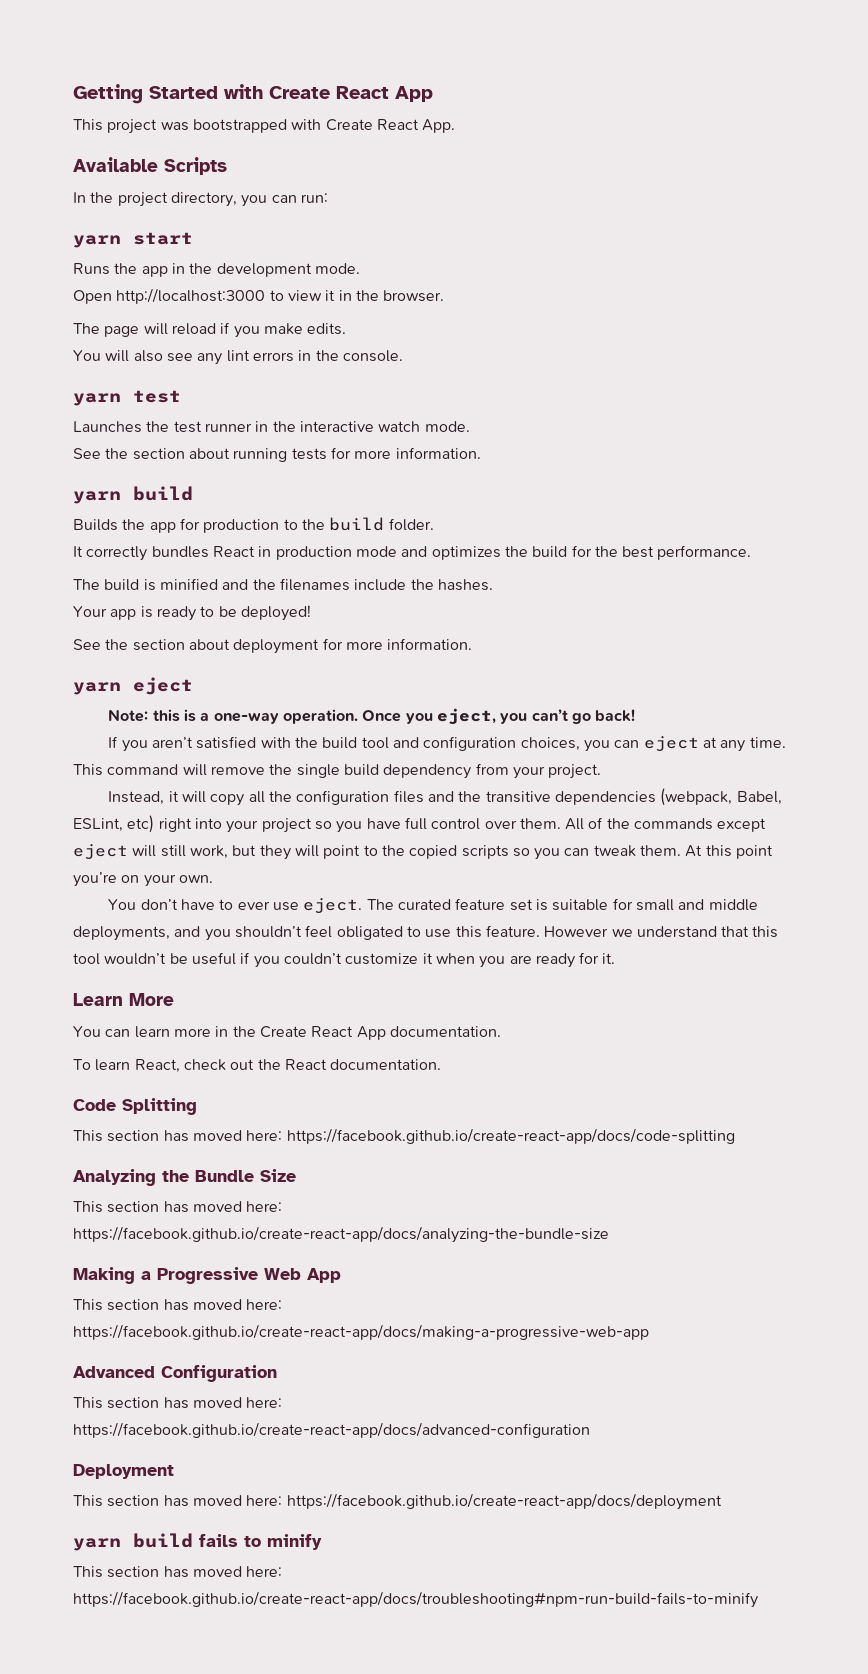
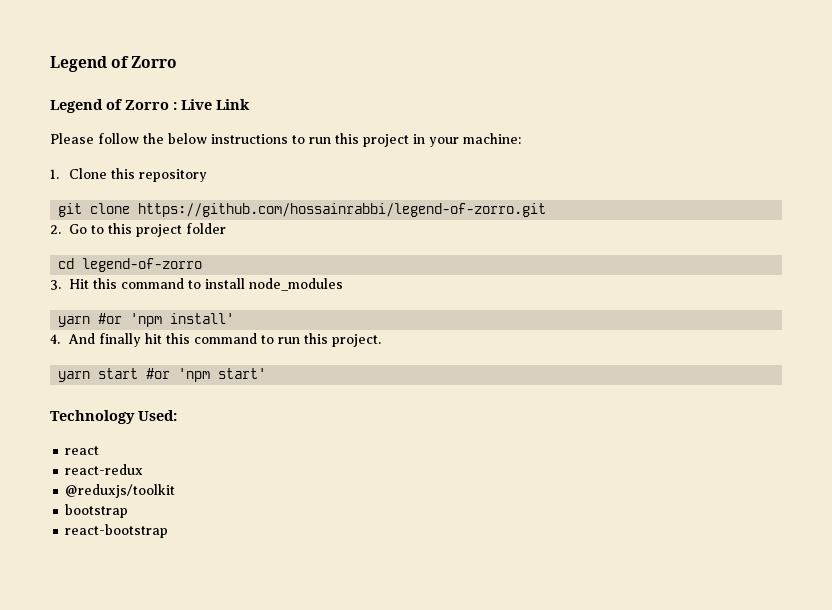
[73,84,433,104] [73,119,456,134] [73,157,227,175] [73,192,328,207] [73,232,193,248] [73,263,360,277] [73,288,445,304] [73,322,347,338] [73,350,403,365] [73,390,181,406] [73,421,470,433] [73,447,481,462] [73,486,193,504] [73,517,434,533] [73,545,752,561] [73,578,493,591] [73,605,311,621] [73,638,473,654] [73,677,193,695] [108,708,636,725] [108,736,786,752] [73,763,602,779] [108,788,782,806] [73,815,767,833] [73,844,774,860] [73,872,213,887] [108,898,758,914] [73,925,779,941] [73,952,616,968] [73,993,174,1006] [73,1026,501,1040] [73,1059,442,1073] [73,1098,197,1115] [73,1128,735,1144] [73,1169,296,1186] [73,1201,283,1213] [73,1226,609,1243] [73,1267,341,1284] [73,1299,283,1311] [73,1324,649,1340] [73,1365,277,1382] [73,1397,283,1409] [73,1422,590,1438] [73,1464,174,1479] [73,1493,722,1510] [73,1533,322,1551] [73,1566,283,1578] [73,1591,758,1608] Getting Started with Create React App // This project was bootstrapped with Create React App. // Available Scripts // In the project directory, you can run: // yarn start // Runs the app in the development mode. // Open http://localhost:3000 to view it in the browser. // The page will reload if you make edits. // You will also see any lint errors in the console. // yarn test // Launches the test runner in the interactive watch mode. // See the section about running tests for more information. // yarn build // Builds the app for production to the build folder. // It correctly bundles React in production mode and optimizes the build for the best performance. // The build is minified and the filenames include the hashes. // Your app is ready to be deployed! // See the section about deployment for more information. // yarn eject // Note: this is a one-way operation. Once you eject, you can’t go back! // If you aren’t satisfied with the build tool and configuration choices, you can eject at any time. This command will remove the single build dependency from your project. // Instead, it will copy all the configuration files and the transitive dependencies (webpack, Babel, ESLint, etc) right into your project so you have full control over them. All of the commands except eject will still work, but they will point to the copied scripts so you can tweak them. At this point you’re on your own. // You don’t have to ever use eject. The curated feature set is suitable for small and middle deployments, and you shouldn’t feel obligated to use this feature. However we understand that this tool wouldn’t be useful if you couldn’t customize it when you are ready for it. // Learn More // You can learn more in the Create React App documentation. // To learn React, check out the React documentation. // Code Splitting // This section has moved here: https://facebook.github.io/create-react-app/docs/code-splitting // Analyzing the Bundle Size // This section has moved here: https://facebook.github.io/create-react-app/docs/analyzing-the-bundle-size // Making a Progressive Web App // This section has moved here: https://facebook.github.io/create-react-app/docs/making-a-progressive-web-app // Advanced Configuration // This section has moved here: https://facebook.github.io/create-react-app/docs/advanced-configuration // Deployment // This section has moved here: https://facebook.github.io/create-react-app/docs/deployment // yarn build fails to minify // This section has moved here: https://facebook.github.io/create-react-app/docs/troubleshooting#npm-run-build-fails-to-minify -> [50,56,178,72] [50,99,250,113] [50,133,521,147] [50,168,208,182] [58,203,547,217] [50,223,227,237] [58,258,203,272] [50,278,344,291] [58,313,235,327] [50,333,382,347] [58,368,267,382] [50,410,177,424] [65,446,100,455] [65,464,144,475] [65,484,176,498] [65,504,129,518] [65,524,169,538] Legend of Zorro // Legend of Zorro : Live Link // Please follow the below instructions to run this project in your machine: // 1. Clone this repository // git clone https://github.com/hossainrabbi/legend-of-zorro.git // 2. Go to this project folder // cd legend-of-zorro // 3. Hit this command to install node_modules // yarn #or 'npm install' // 4. And finally hit this command to run this project. // yarn start #or 'npm start' // Technology Used: // react // react-redux // @reduxjs/toolkit // bootstrap // react-bootstrap

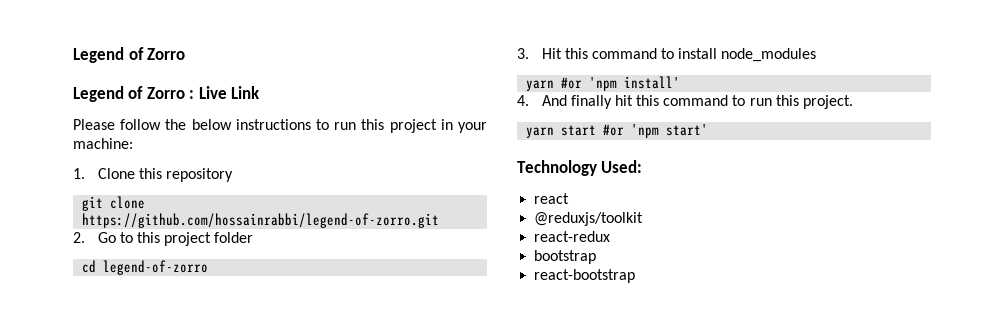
(100, 450) none -> [534,212,644,226] // @reduxjs/toolkit
[65,484,176,498] // @reduxjs/toolkit -> (611, 236) none

